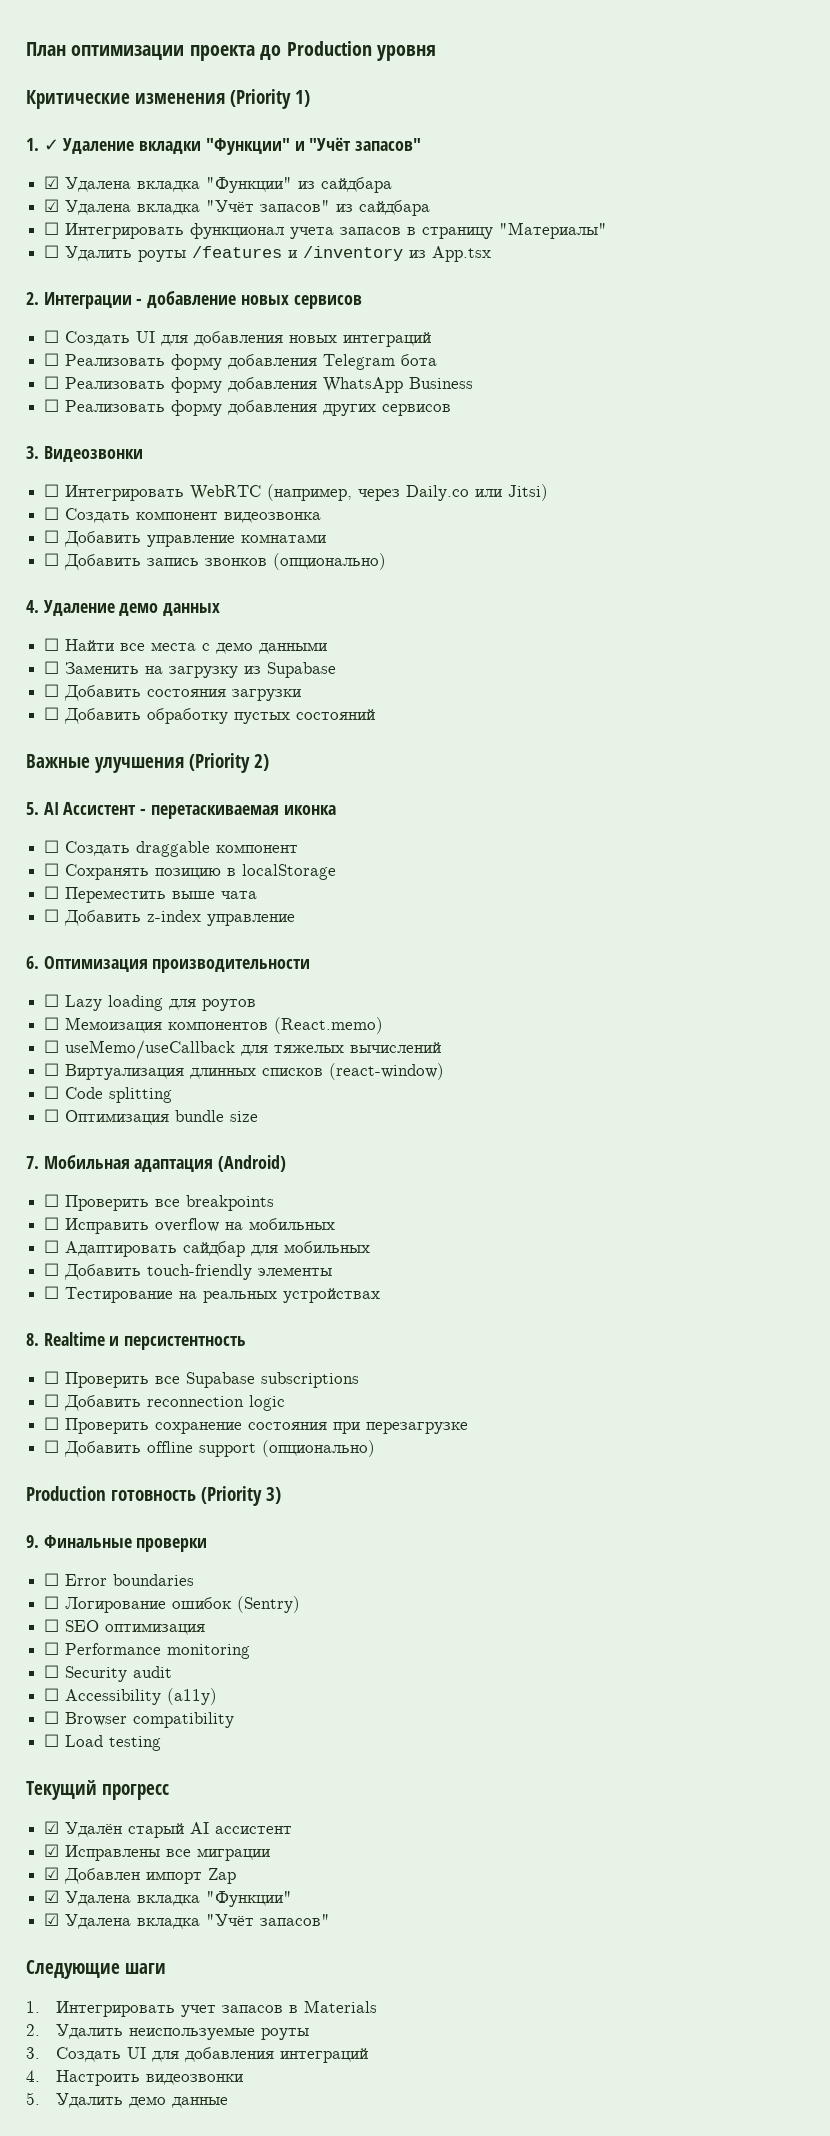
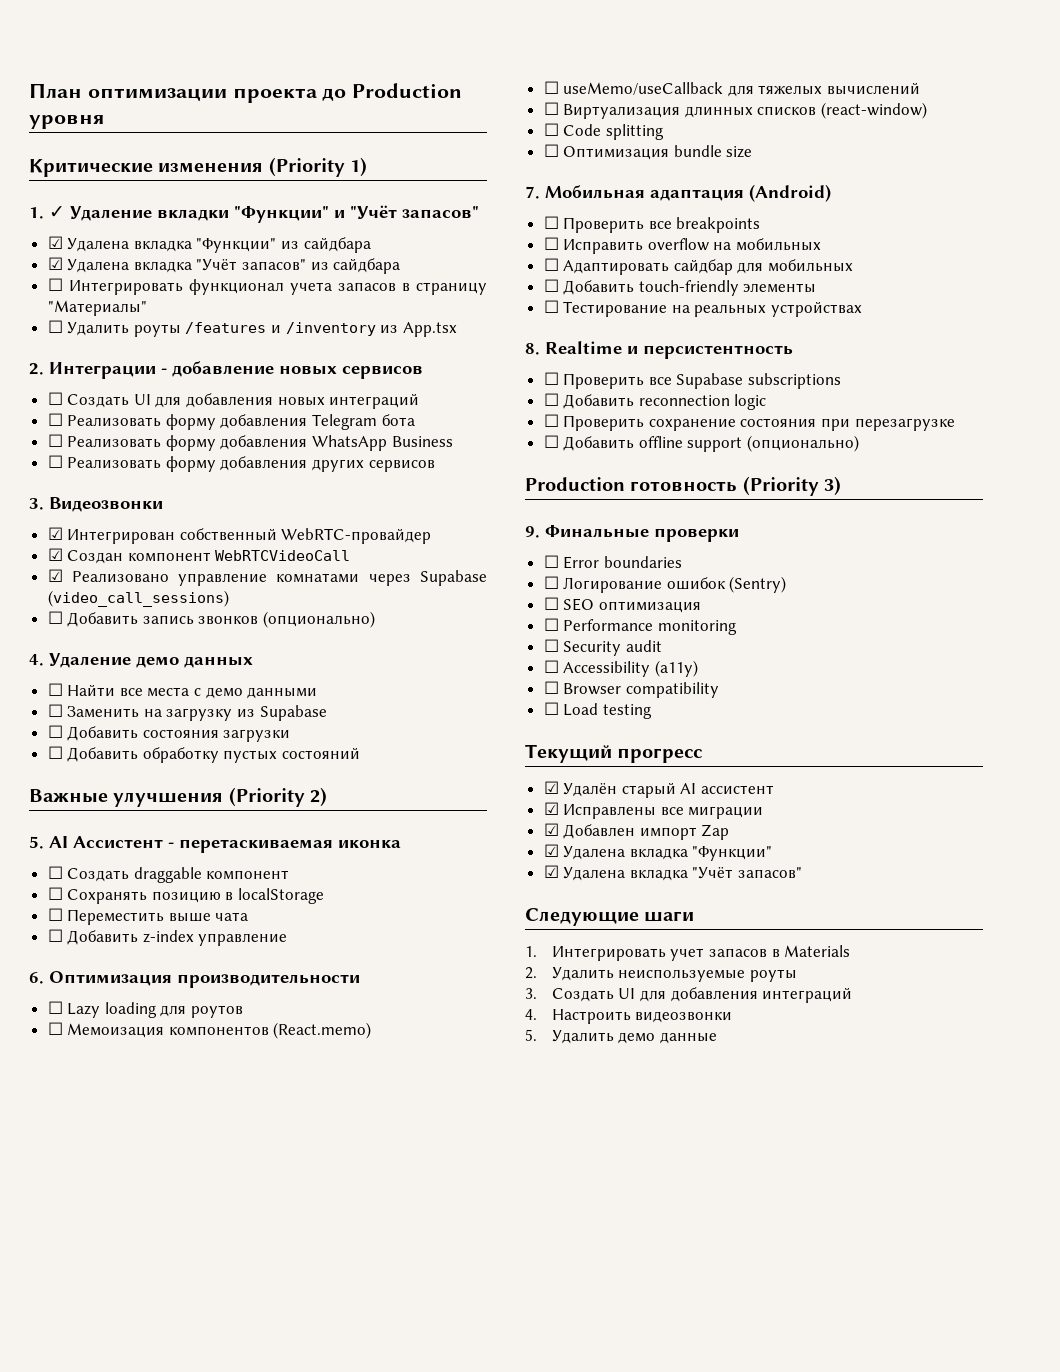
[44,484,549,501] [44,507,322,523] [44,530,142,547] ☐ Интегрировать WebRTC (например, через Daily.co или Jitsi) // ☐ Создать компонент видеозвонка // ☐ Добавить -> [47,527,432,544] [47,548,351,564] [47,569,169,583] ☑ Интегрирован собственный WebRTC-провайдер // ☑ Создан компонент WebRTCVideoCall // ☑ Реализовано
(327, 538) none -> [368,570,487,586] [47,590,229,607] через Supabase (video_call_sessions)

